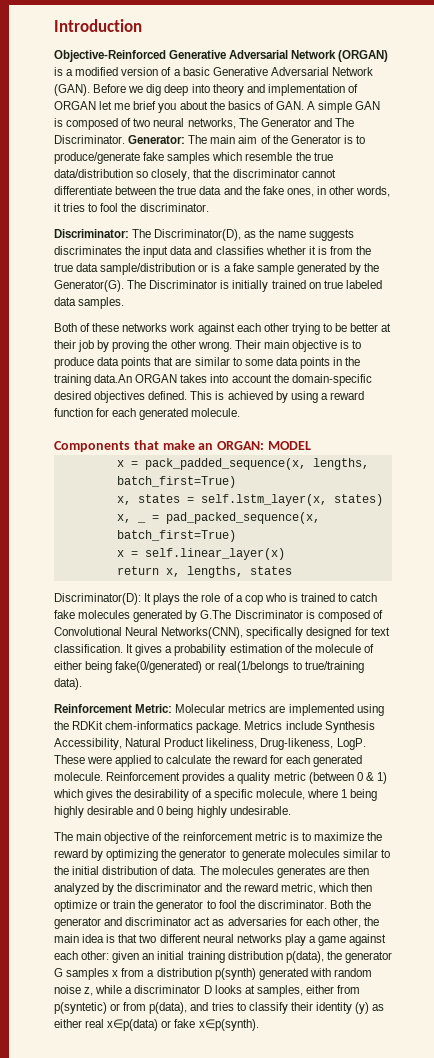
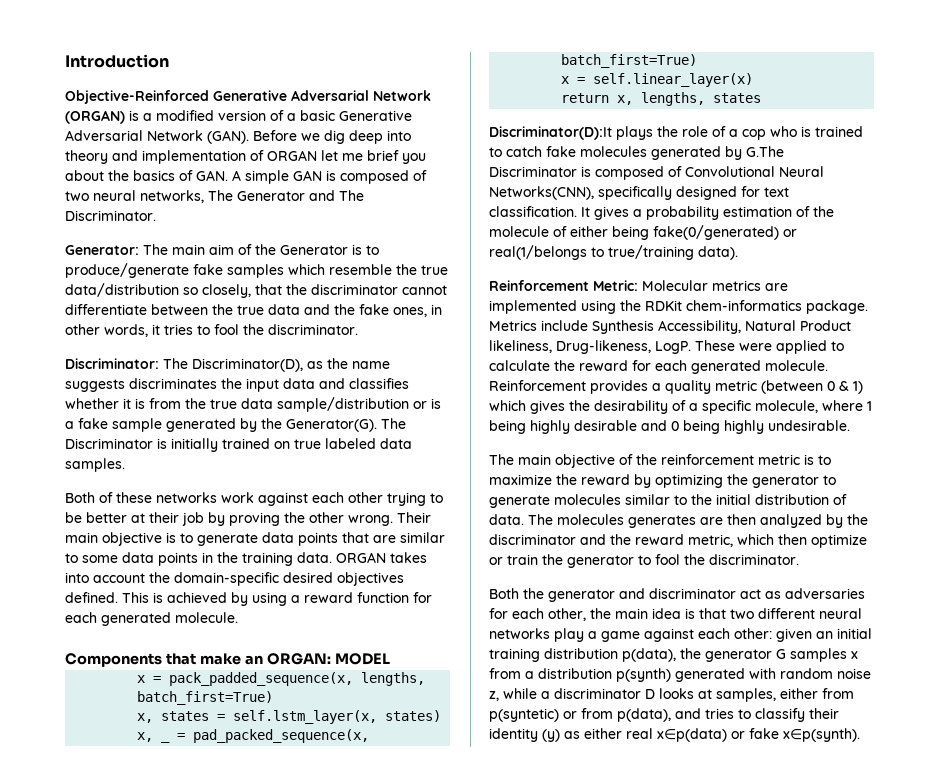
(125, 139) none -> (156, 215) //
[54,357,94,369] produce -> [197,533,258,546] generate
[94,374,133,383] data.An -> [297,552,332,563] data.
[54,593,152,605] Discriminator(D): It -> [489,126,612,140] Discriminator(D):It
(327, 904) none -> (799, 559) //

